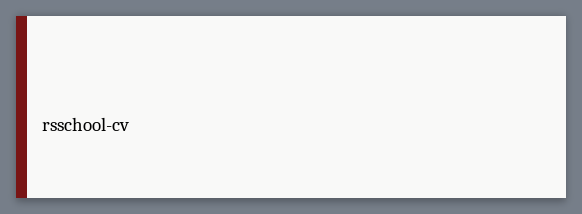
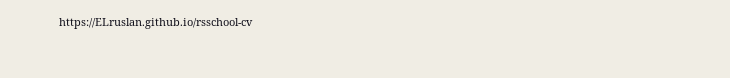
[42,117,130,131] rsschool-cv -> [59,18,253,29] https://ELruslan.github.io/rsschool-cv

